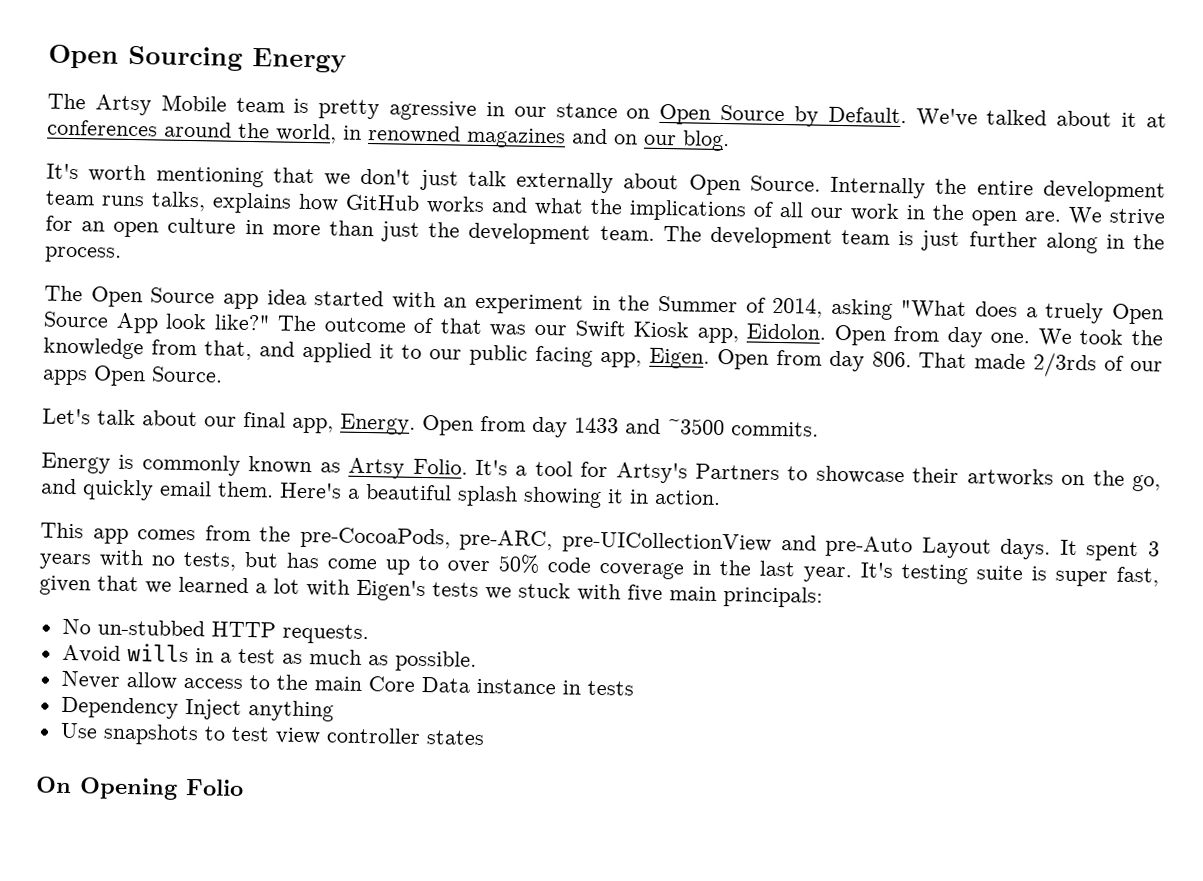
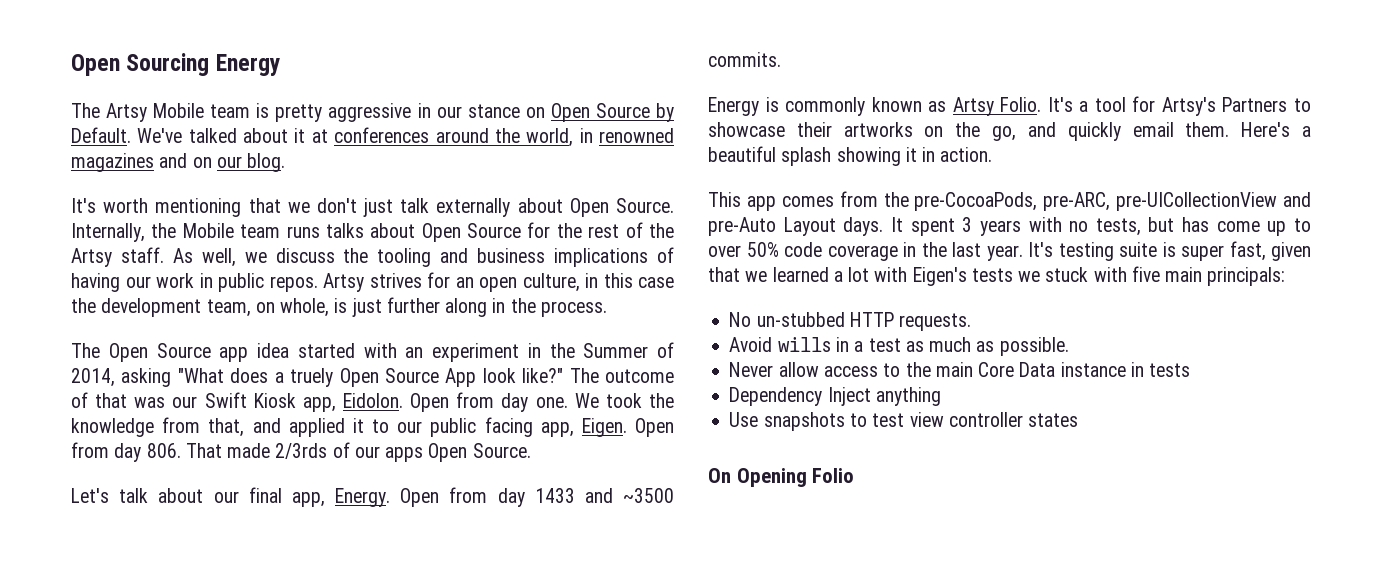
[389,100,478,121] agressive -> [328,103,412,122] aggressive
[830,176,1166,203] [45,190,623,216] Internally the entire development team runs talks, explains how GitHub works and what the -> [71,222,674,242] [71,247,546,267] Internally, the Mobile team runs talks about Open Source for the rest of the Artsy staff. As well, we discuss the tooling and business
[779,201,804,218] all -> [71,273,120,292] having
[932,204,1165,226] [45,215,891,249] the open are. We strive for an open culture in more than just the development team. The development team -> [218,272,674,292] [71,298,330,317] public repos. Artsy strives for an open culture, in this case the development team, on whole,

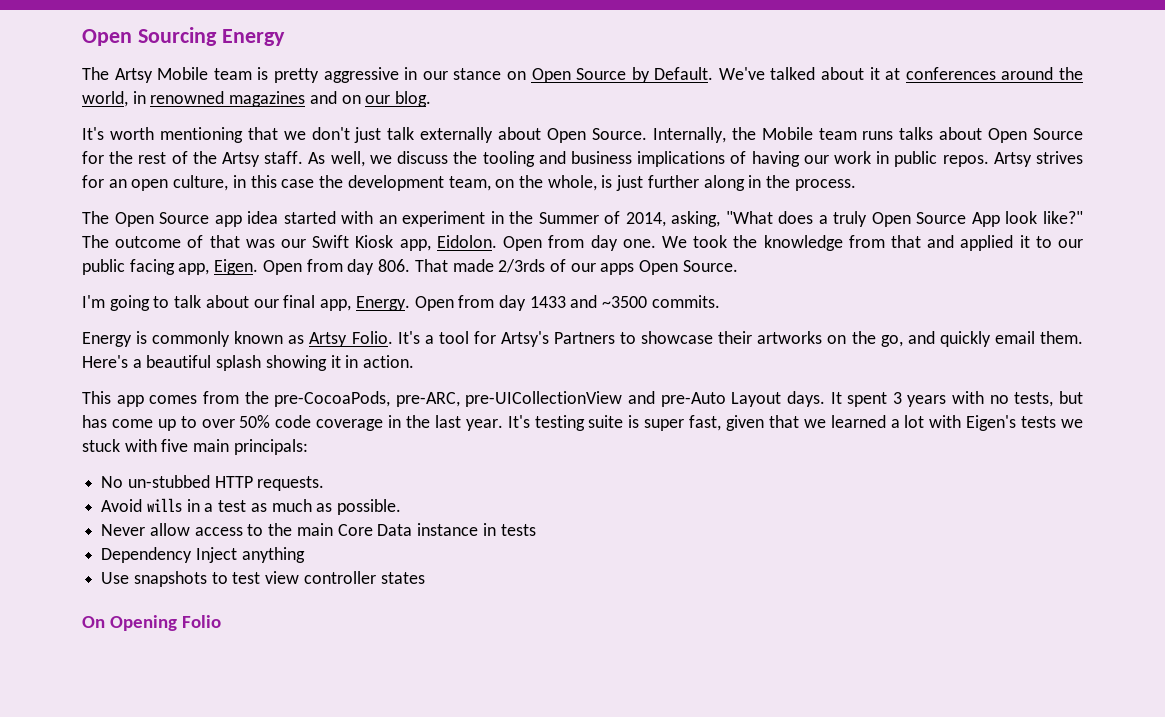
(275, 307) none -> [518,175,543,188] the
[121,368,172,387] asking -> [671,211,721,227] asking,
[290,368,334,387] truely -> [833,211,868,227] truly
[208,418,245,437] that, -> [890,235,921,248] that
[71,488,109,503] Let's -> [82,295,170,311] I'm going to

